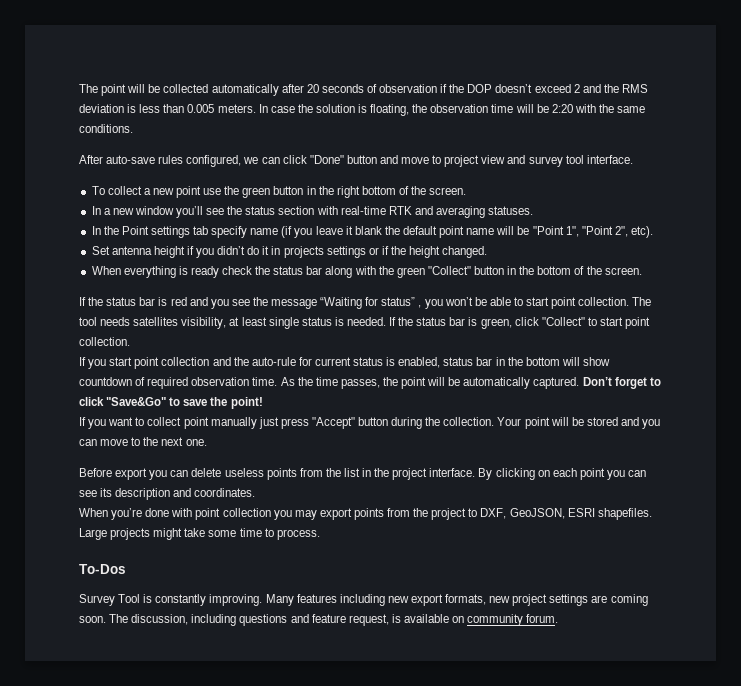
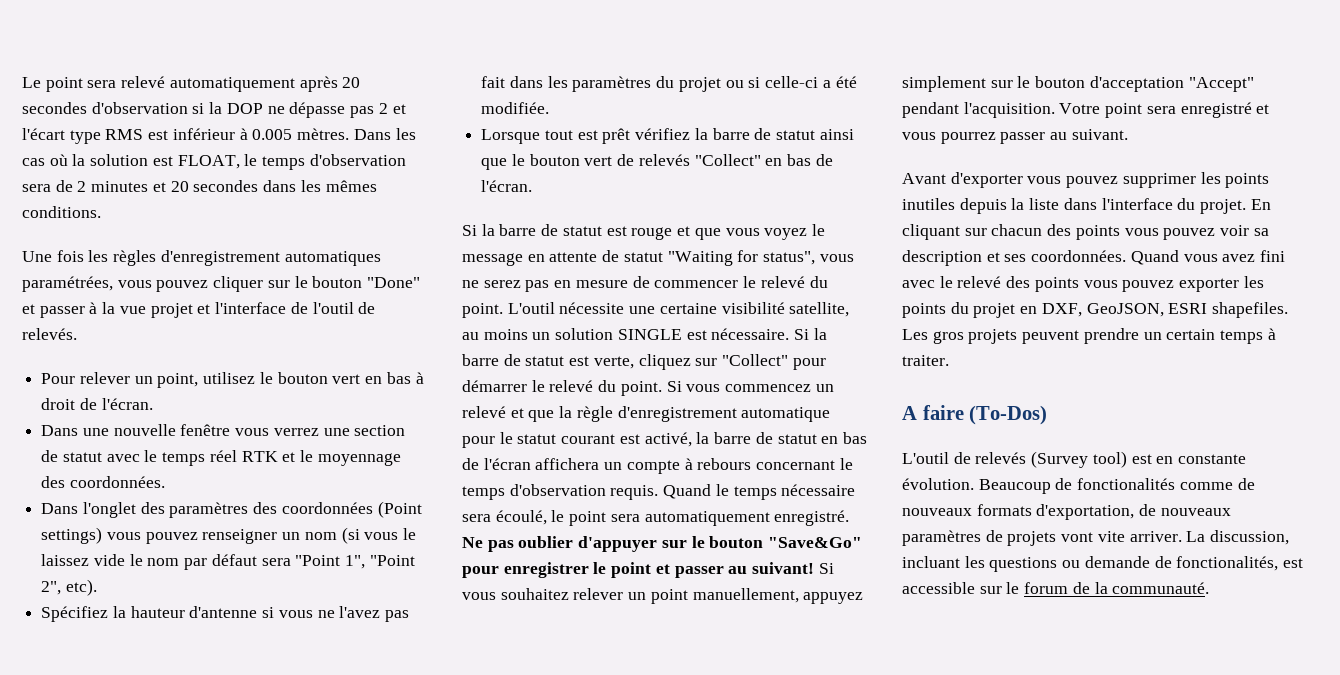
[79,84,648,96] [79,104,646,116] [79,124,133,133] [79,155,633,167] [91,186,467,198] [91,206,534,218] [91,226,530,238] The point will be collected automatically after 20 seconds of observation if the DOP doesn’t exceed 2 and the RMS deviation is less than 0.005 meters. In case the solution is floating, the observation time will be 2:20 with the same conditions. // After auto-save rules configured, we can click "Done" button and move to project view and survey tool interface. // To collect a new point use the green button in the right bottom of the screen. // In a new window you’ll see the status section with real-time RTK and averaging statuses. // In the Point settings tab specify name (if you leave it blank the default point name will be -> [22,76,361,92] [22,102,406,118] [22,128,416,144] [22,154,406,170] [22,180,377,192] [22,206,101,218] [22,250,381,266] [22,276,421,292] [22,302,376,318] [22,328,77,340] [41,372,424,388] [41,398,153,410] [41,424,406,436] [41,450,401,466] [41,476,165,488] [41,501,422,518] [41,527,417,544] [41,554,291,570] Le point sera relevé automatiquement après 20 secondes d'observation si la DOP ne dépasse pas 2 et l'écart type RMS est inférieur à 0.005 mètres. Dans les cas où la solution est FLOAT, le temps d'observation sera de 2 minutes et 20 secondes dans les mêmes conditions. // Une fois les règles d'enregistrement automatiques paramétrées, vous pouvez cliquer sur le bouton "Done" et passer à la vue projet et l'interface de l'outil de relevés. // Pour relever un point, utilisez le bouton vert en bas à droit de l'écran. // Dans une nouvelle fenêtre vous verrez une section de statut avec le temps réel RTK et le moyennage des coordonnées. // Dans l'onglet des paramètres des coordonnées (Point settings) vous pouvez renseigner un nom (si vous le laissez vide le nom par défaut sera
[91,246,488,258] [91,266,642,278] [79,297,652,309] [79,317,651,329] [79,337,130,346] [79,357,610,369] [79,377,661,389] [79,397,263,409] [79,417,661,429] [79,437,207,446] [79,468,647,480] [79,488,256,500] [79,508,652,520] [79,528,320,540] [79,564,126,574] [79,594,648,606] [79,614,559,626] Set antenna height if you didn’t do it in projects settings or if the height changed. // When everything is ready check the status bar along with the green "Collect" button in the bottom of the screen. // If the status bar is red and you see the message “Waiting for status” , you won’t be able to start point collection. The tool needs satellites visibility, at least single status is needed. If the status bar is green, click "Collect" to start point collection. // If you start point collection and the auto-rule for current status is enabled, status bar in the bottom will show countdown of required observation time. As the time passes, the point will be automatically captured. Don’t forget to click "Save&Go" to save the point! // If you want to collect point manually just press "Accept" button during the collection. Your point will be stored and you can move to the next one. // Before export you can delete useless points from the list in the project interface. By clicking on each point you can see its description and coordinates. // When you’re done with point collection you may export points from the project to DXF, GeoJSON, ESRI shapefiles. Large projects might take some time to process. // To-Dos // Survey Tool is constantly improving. Many features including new export formats, new project settings are coming soon. The discussion, including questions and feature request, is available on community forum. -> [41,606,410,622] [481,76,857,92] [481,102,550,114] [481,128,854,144] [481,154,833,170] [481,180,533,192] [462,224,825,240] [462,250,854,266] [462,276,828,292] [462,302,850,318] [462,328,827,340] [462,354,826,370] [462,380,834,396] [462,406,831,422] [462,432,867,448] [462,458,853,474] [462,484,856,500] [462,510,850,526] [462,536,863,552] [462,562,834,578] [462,588,864,604] [902,76,1254,92] [902,102,1270,118] [902,129,1128,144] [902,172,1270,188] [902,198,1271,214] [902,224,1269,240] [902,250,1286,266] [902,276,1264,292] [902,302,1289,318] [902,328,1276,344] [902,355,949,366] [902,405,1048,425] [902,451,1247,468] [902,478,1255,494] [902,504,1231,520] [902,530,1290,546] [902,556,1304,572] [902,582,1210,594] Spécifiez la hauteur d'antenne si vous ne l'avez pas fait dans les paramètres du projet ou si celle-ci a été modifiée. // Lorsque tout est prêt vérifiez la barre de statut ainsi que le bouton vert de relevés "Collect" en bas de l'écran. // Si la barre de statut est rouge et que vous voyez le message en attente de statut "Waiting for status", vous ne serez pas en mesure de commencer le relevé du point. L'outil nécessite une certaine visibilité satellite, au moins un solution SINGLE est nécessaire. Si la barre de statut est verte, cliquez sur "Collect" pour démarrer le relevé du point. Si vous commencez un relevé et que la règle d'enregistrement automatique pour le statut courant est activé, la barre de statut en bas de l'écran affichera un compte à rebours concernant le temps d'observation requis. Quand le temps nécessaire sera écoulé, le point sera automatiquement enregistré. Ne pas oublier d'appuyer sur le bouton "Save&Go" pour enregistrer le point et passer au suivant! Si vous souhaitez relever un point manuellement, appuyez simplement sur le bouton d'acceptation "Accept" pendant l'acquisition. Votre point sera enregistré et vous pourrez passer au suivant. // Avant d'exporter vous pouvez supprimer les points inutiles depuis la liste dans l'interface du projet. En cliquant sur chacun des points vous pouvez voir sa description et ses coordonnées. Quand vous avez fini avec le relevé des points vous pouvez exporter les points du projet en DXF, GeoJSON, ESRI shapefiles. Les gros projets peuvent prendre un certain temps à traiter. // A faire (To-Dos) // L'outil de relevés (Survey tool) est en constante évolution. Beaucoup de fonctionalités comme de nouveaux formats d'exportation, de nouveaux paramètres de projets vont vite arriver. La discussion, incluant les questions ou demande de fonctionalités, est accessible sur le forum de la communauté.

